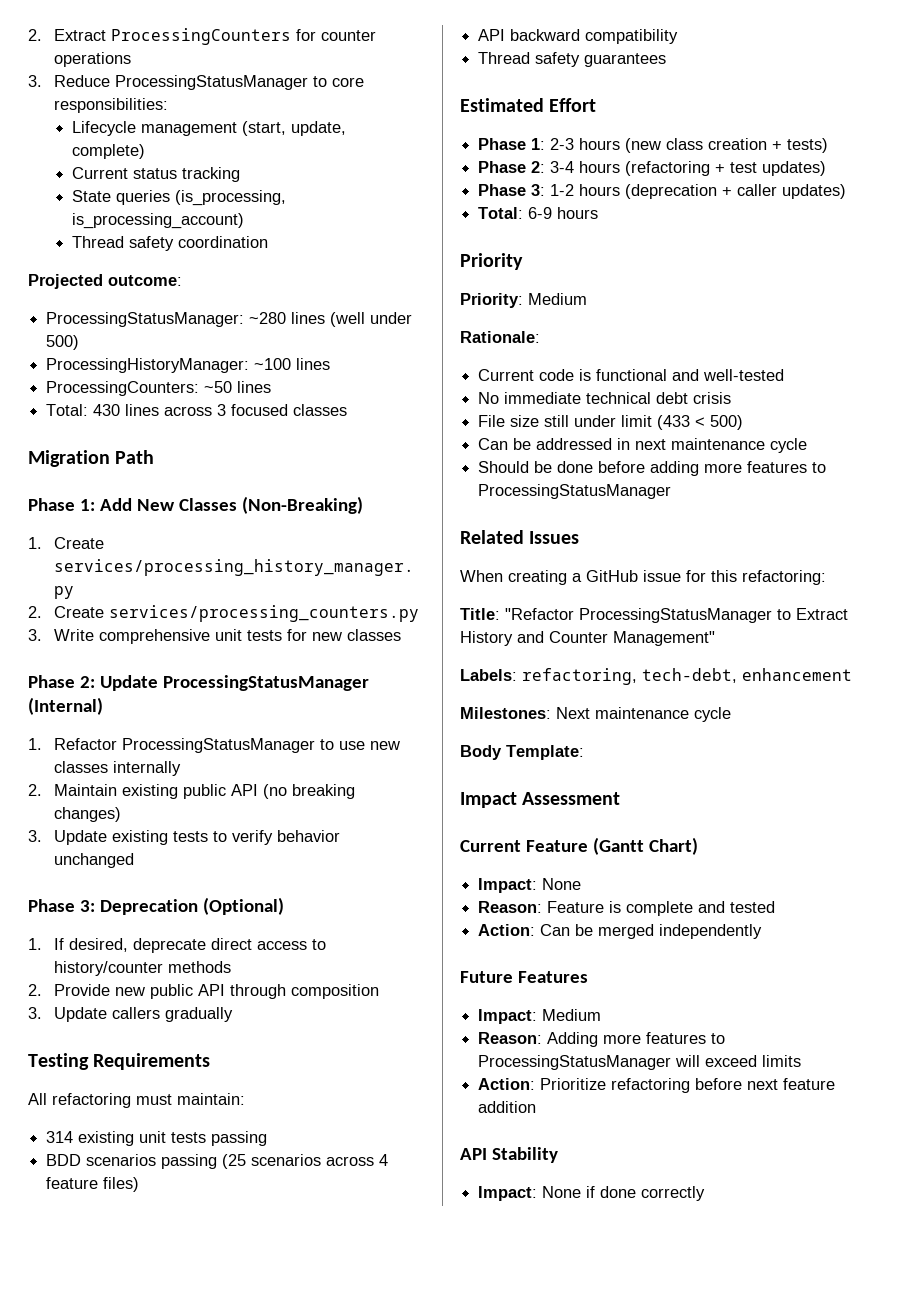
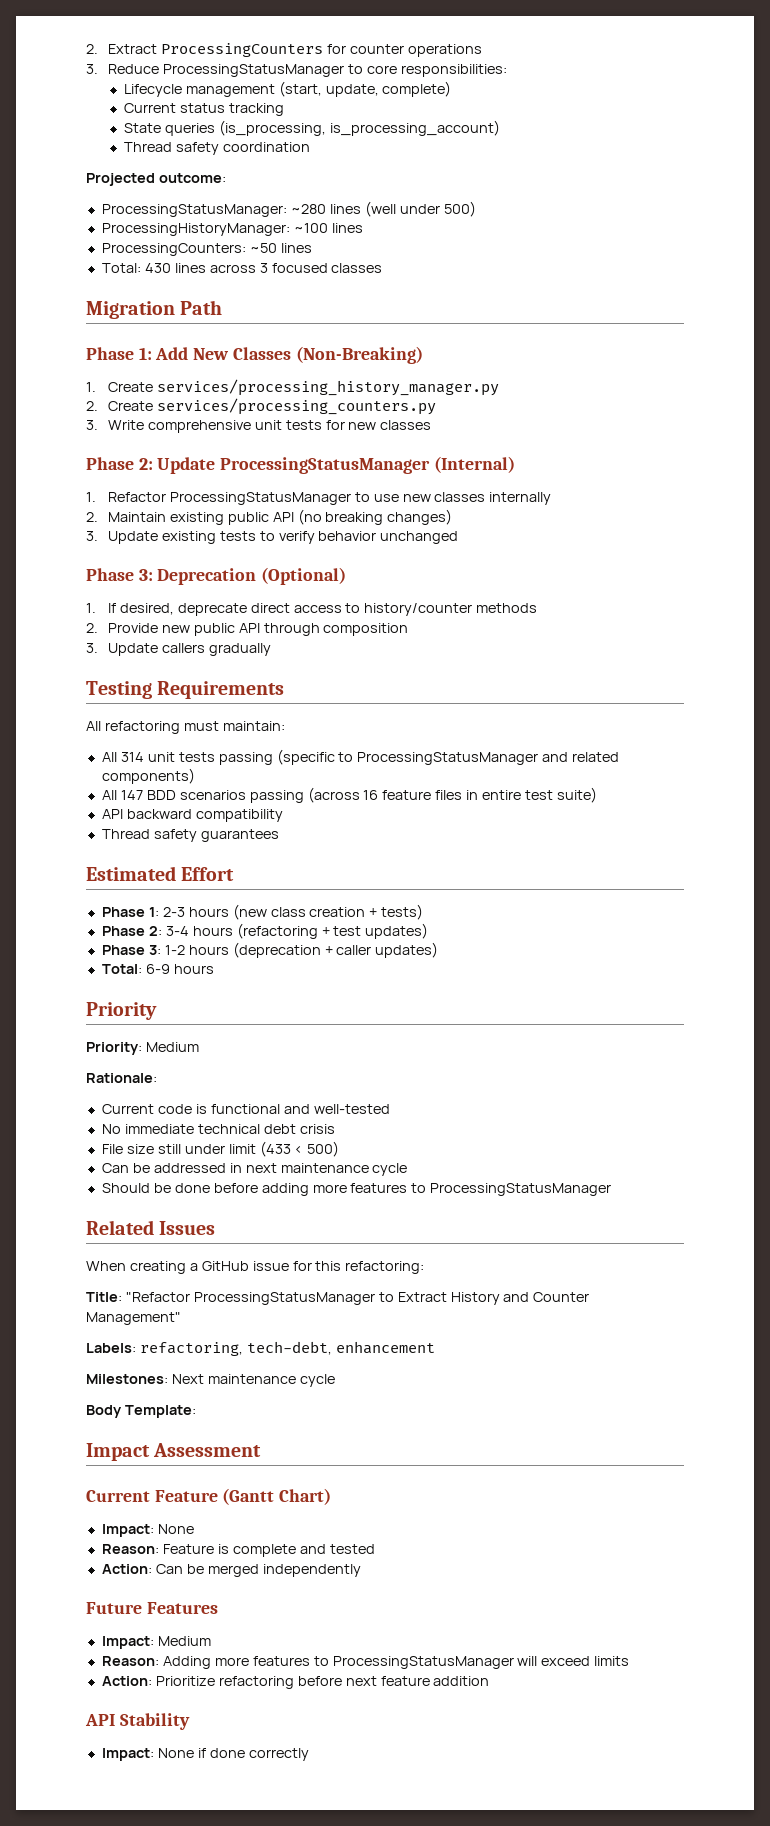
[46,1131,135,1146] 314 existing -> [101,752,144,762] All 314
[46,1154,389,1169] [46,1177,140,1192] // BDD scenarios passing (25 scenarios across 4 feature files) -> [276,749,620,765] [101,768,195,784] [101,787,597,803] (specific to ProcessingStatusManager and related components) // All 147 BDD scenarios passing (across 16 feature files in entire test suite)

